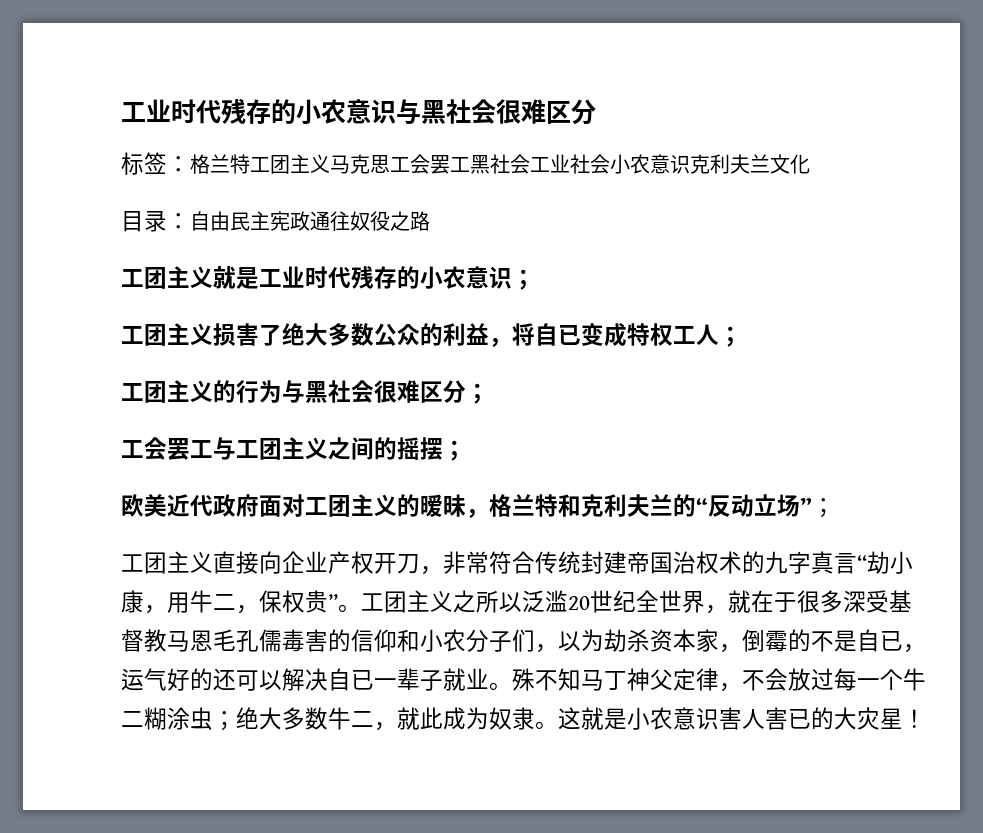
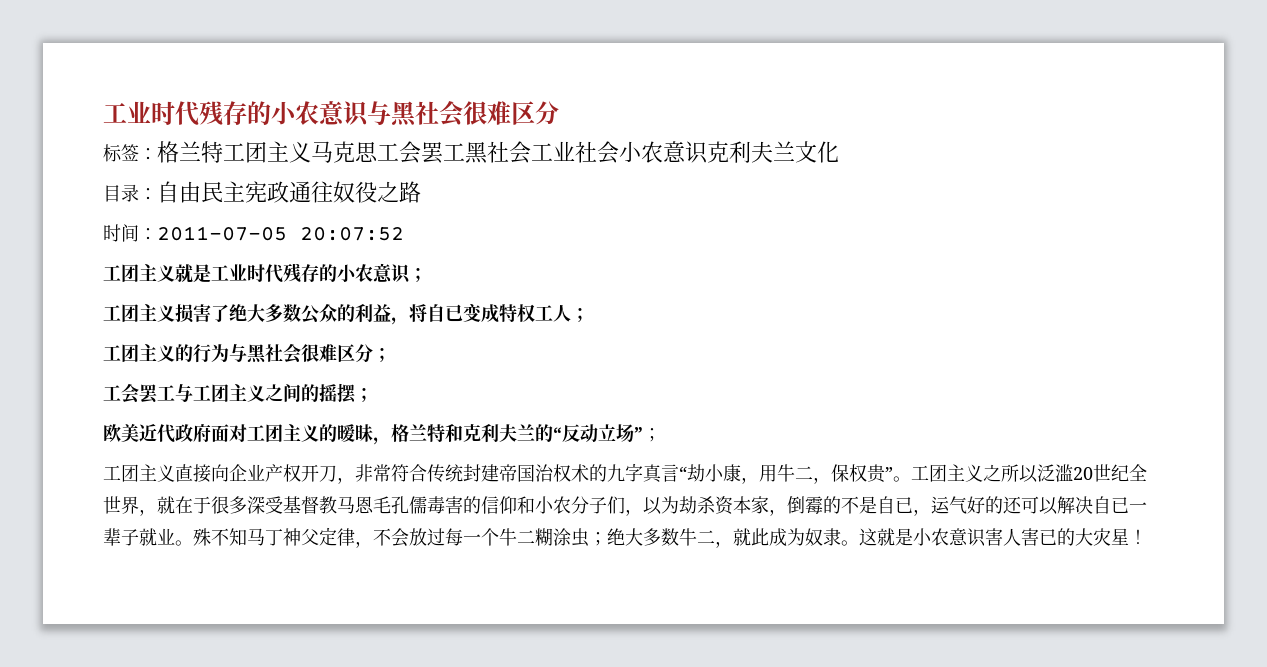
(430, 221) none -> [103,224,404,242] // 时间：2011-07-05 20:07:52

